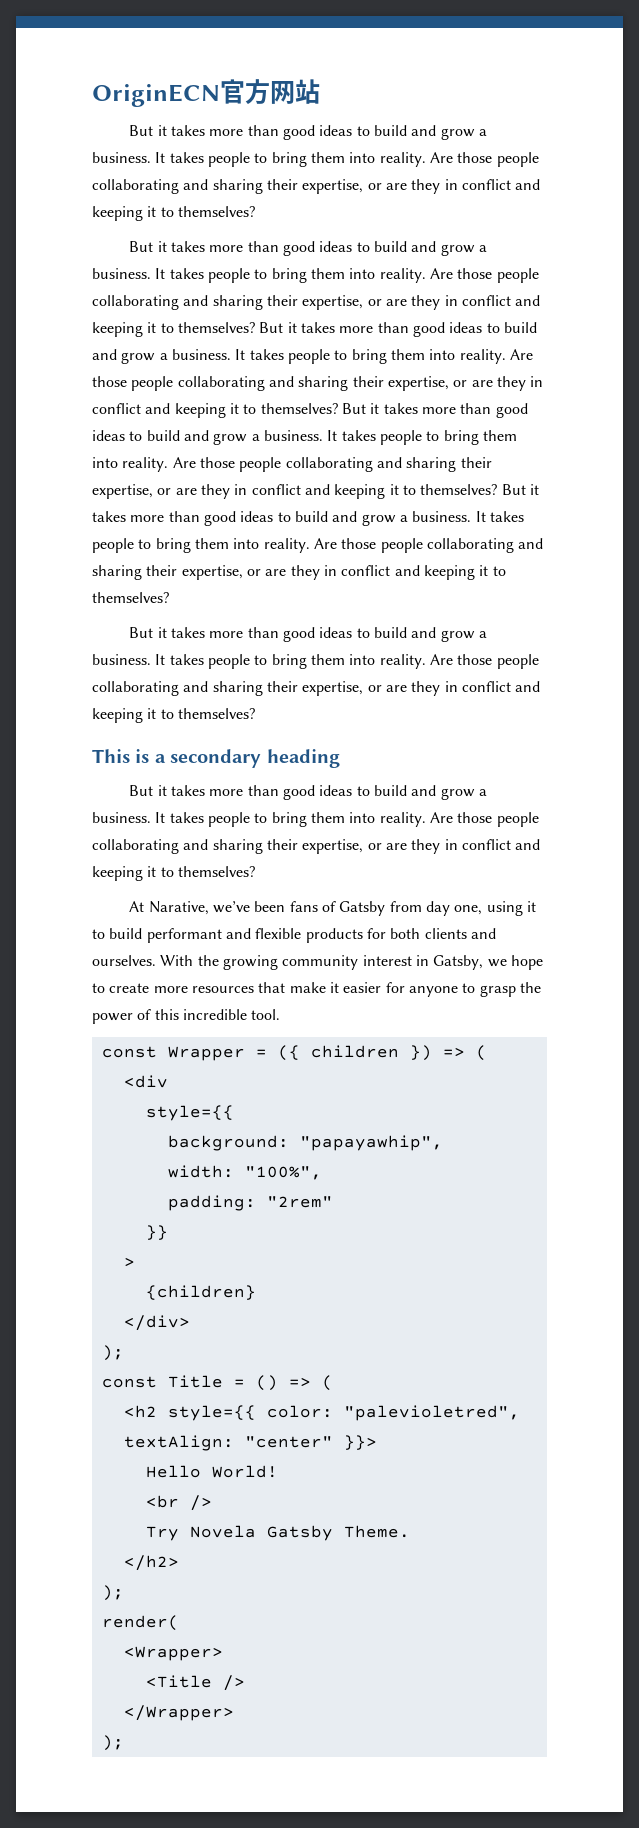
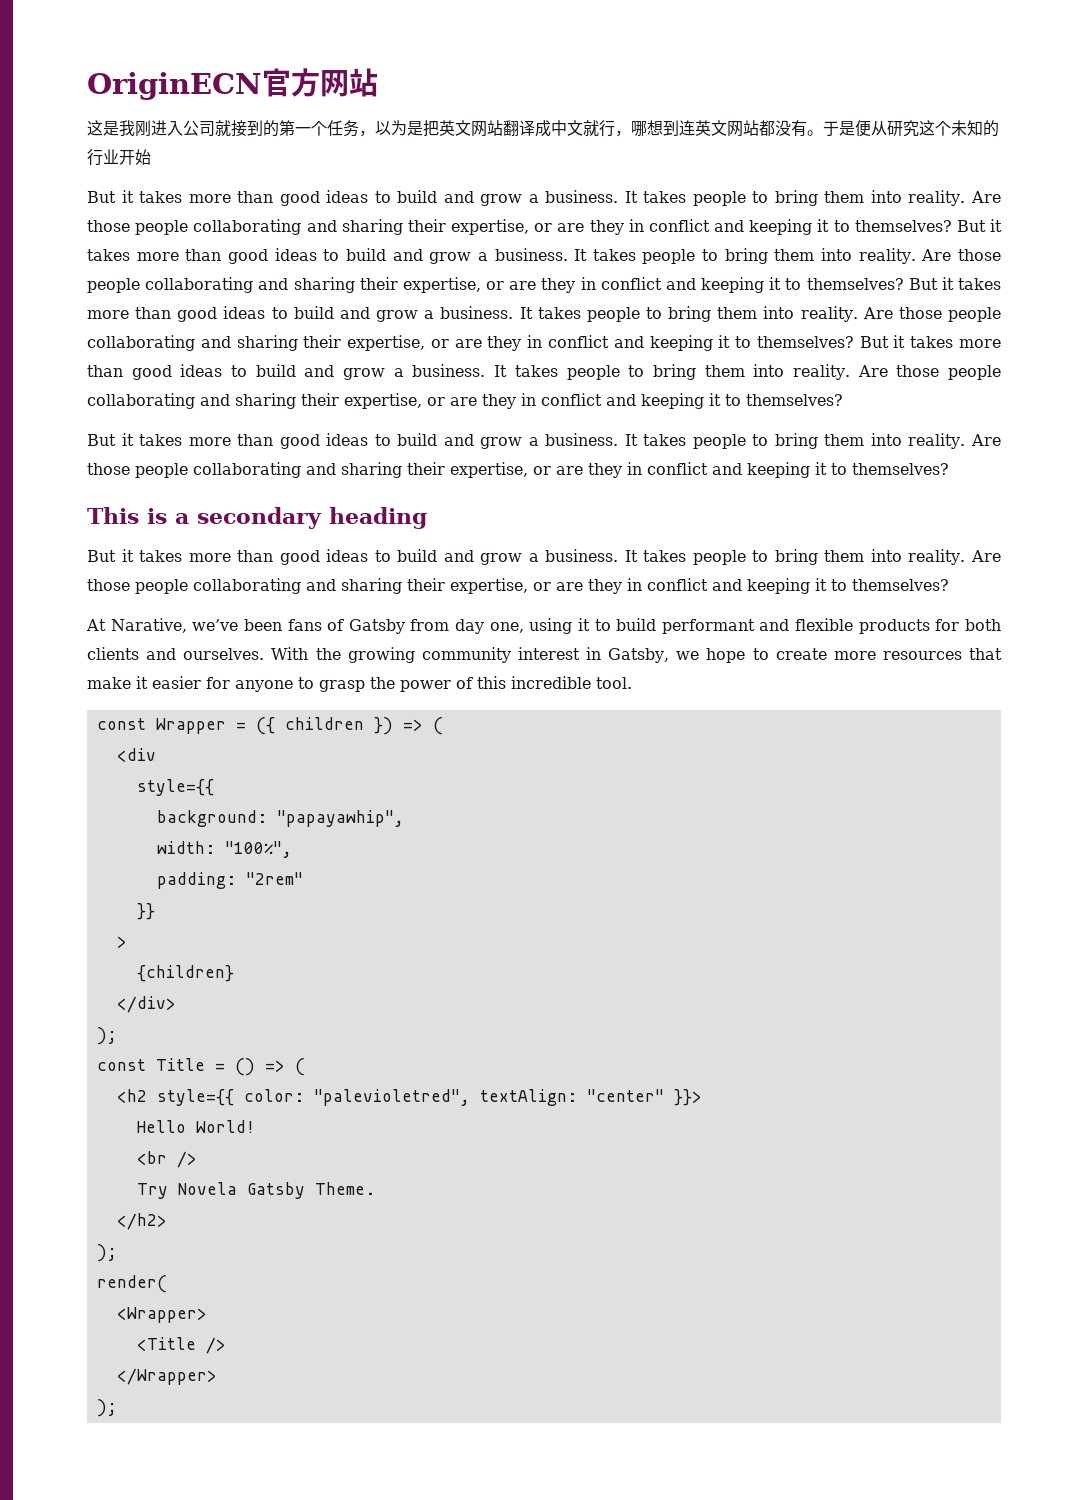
[129,125,487,140] [92,152,539,167] [92,179,541,194] [92,206,255,221] But it takes more than good ideas to build and grow a business. It takes people to bring them into reality. Are those people collaborating and sharing their expertise, or are they in conflict and keeping it to themselves? -> [87,120,999,137] [87,149,151,166] 这是我刚进入公司就接到的第一个任务，以为是把英文网站翻译成中文就行，哪想到连英文网站都没有。于是便从研究这个未知的行业开始

